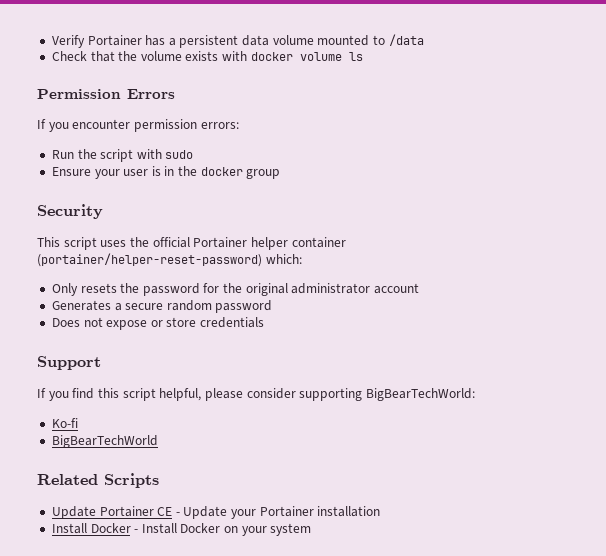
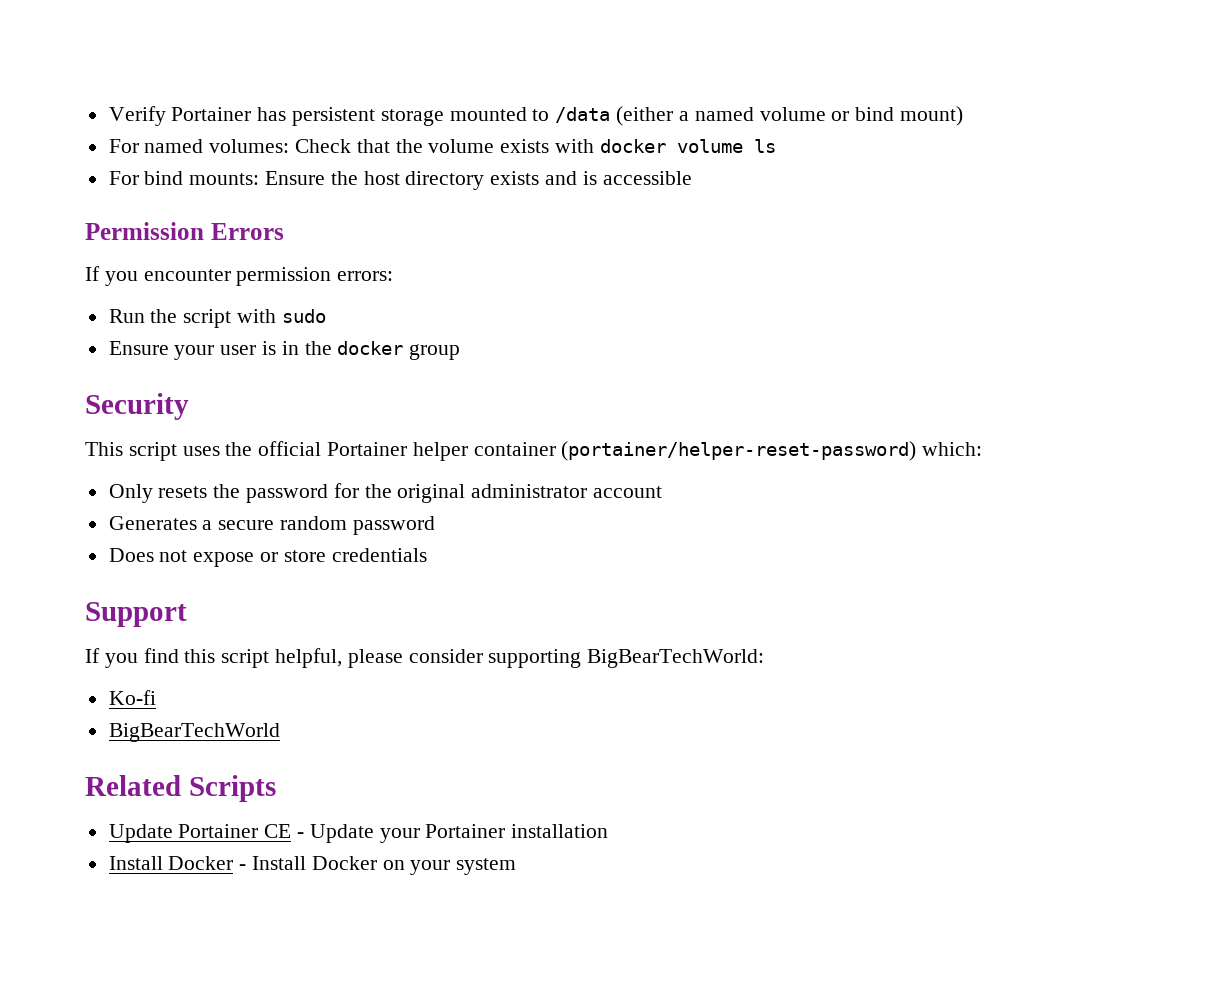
[168,35,314,48] a persistent data volume -> [292,107,444,126] persistent storage
(424, 40) // -> [616,106,963,126] [108,139,290,153] (either a named volume or bind mount) // For named volumes:
(363, 56) none -> [108,171,692,190] // For bind mounts: Ensure the host directory exists and is accessible

